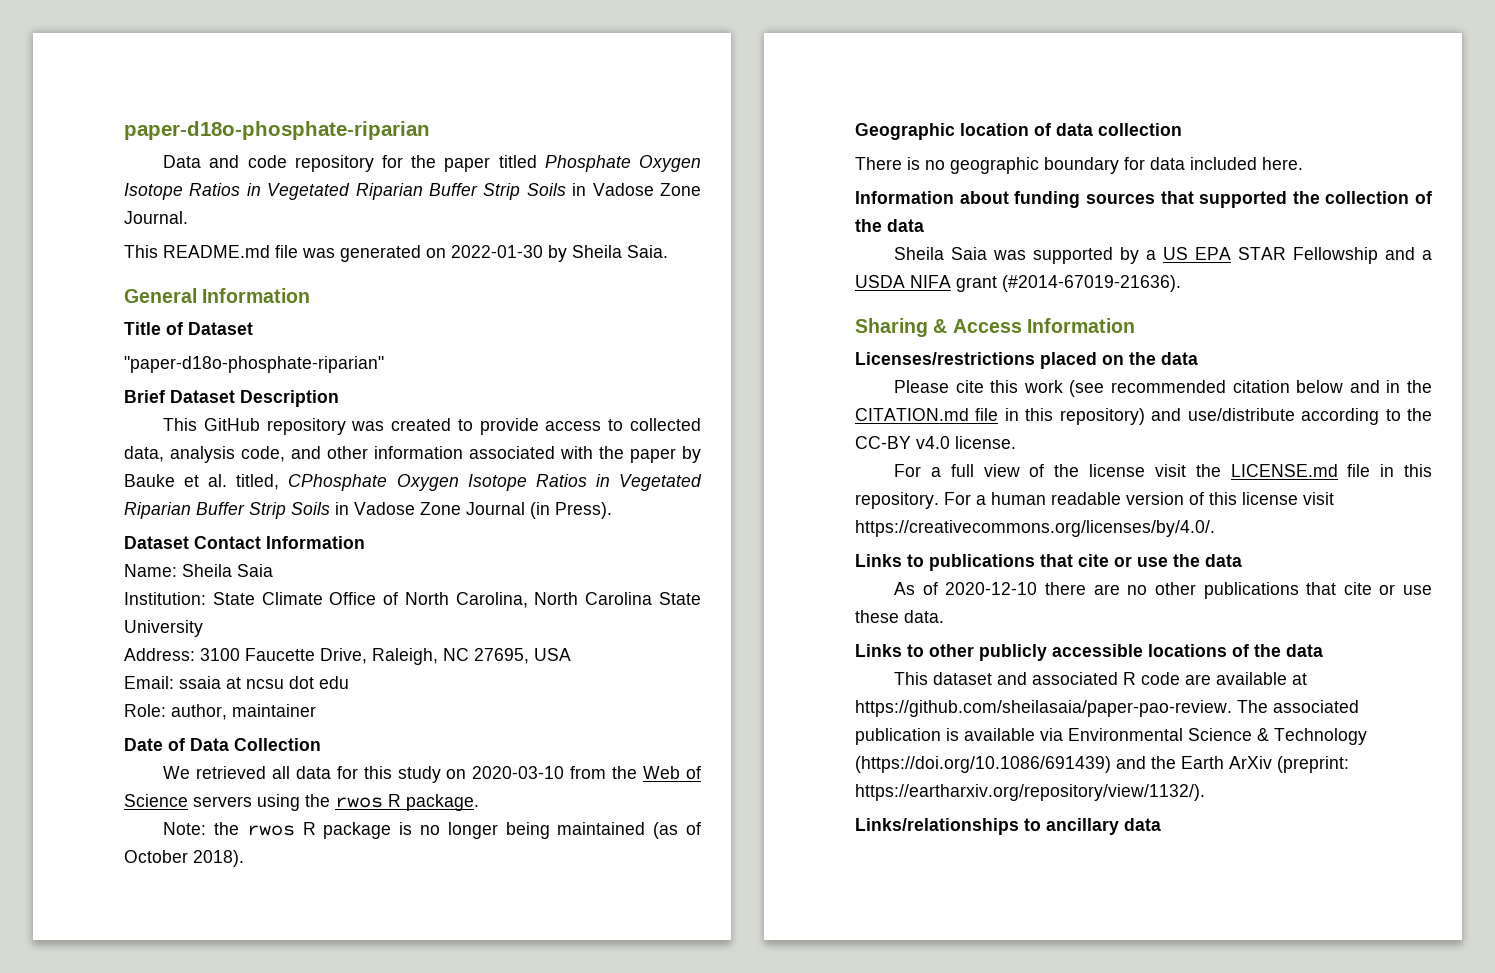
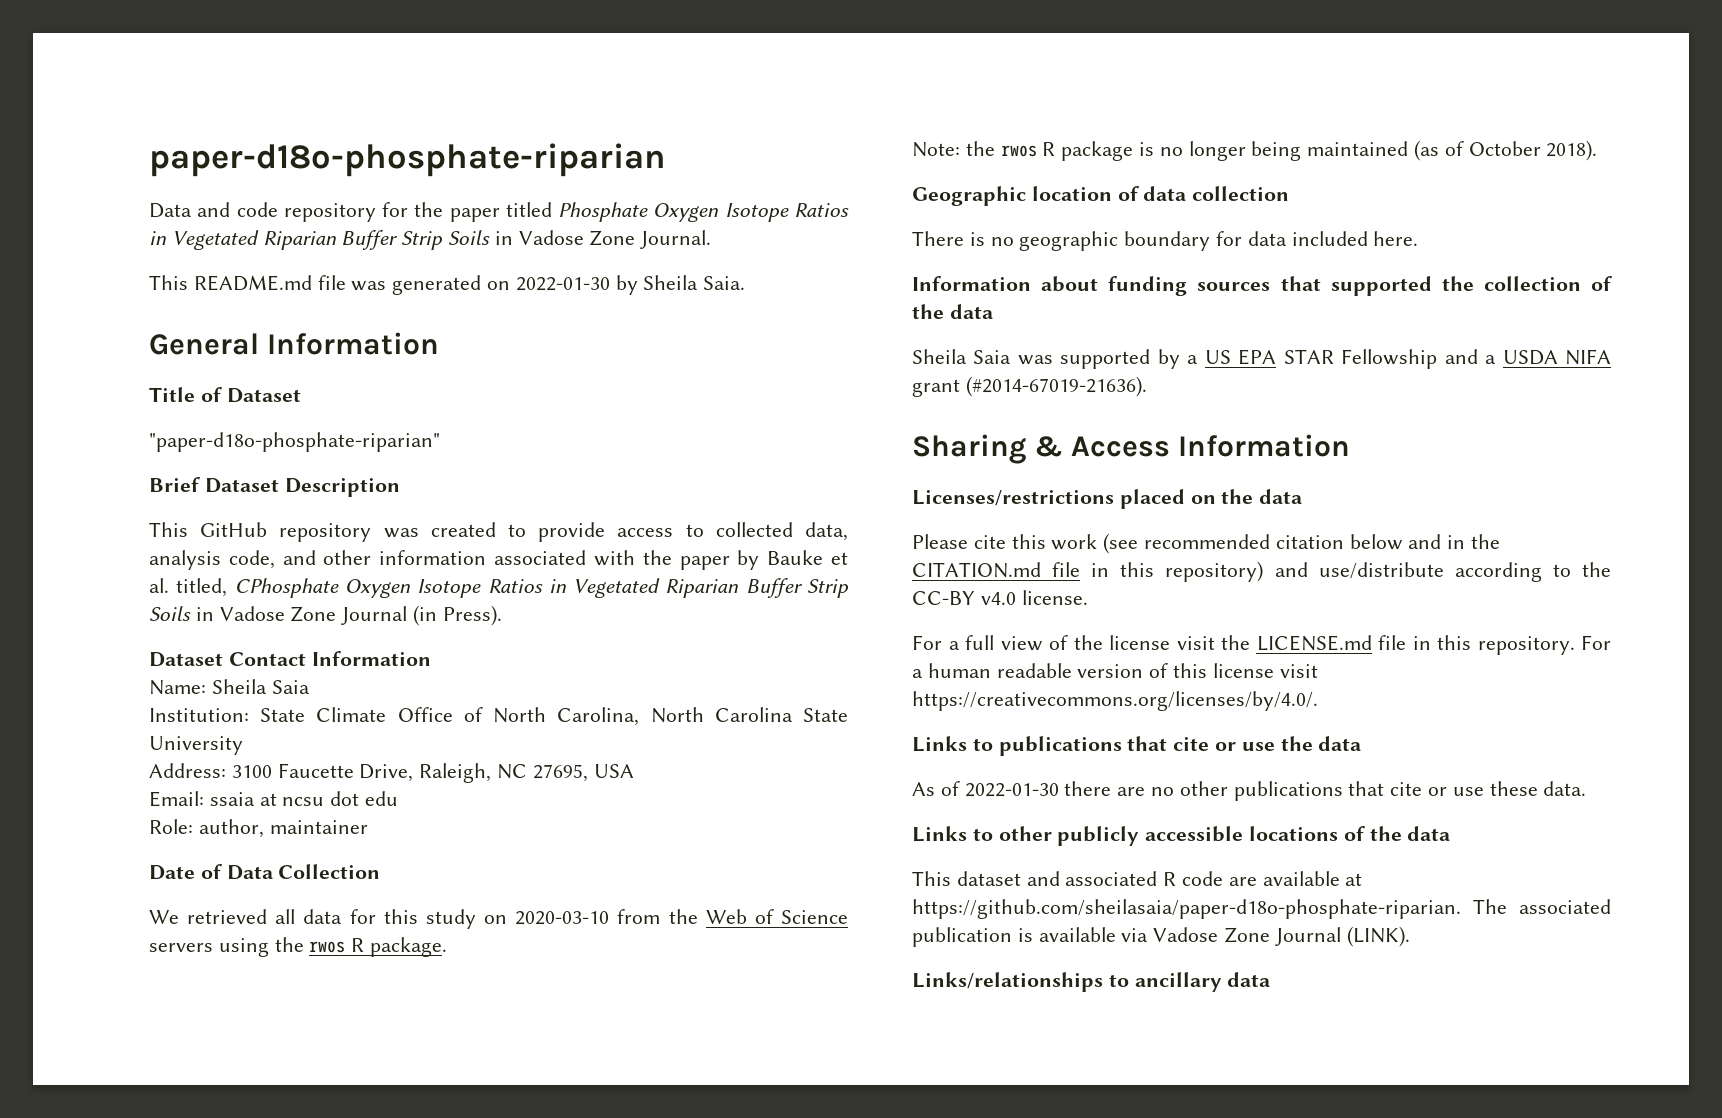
[945,582,1038,595] 2020-12-10 -> [964,783,1059,797] 2022-01-30
[855,700,1232,717] https://github.com/sheilasaia/paper-pao-review. -> [912,899,1461,919] https://github.com/sheilasaia/paper-d18o-phosphate-riparian.
[1068,728,1367,745] [855,756,1349,773] [855,784,1205,801] Environmental Science & Technology (https://doi.org/10.1086/691439) and the Earth ArXiv (preprint: https://eartharxiv.org/repository/view/1132/). -> [1153,926,1410,947] Vadose Zone Journal (LINK).

